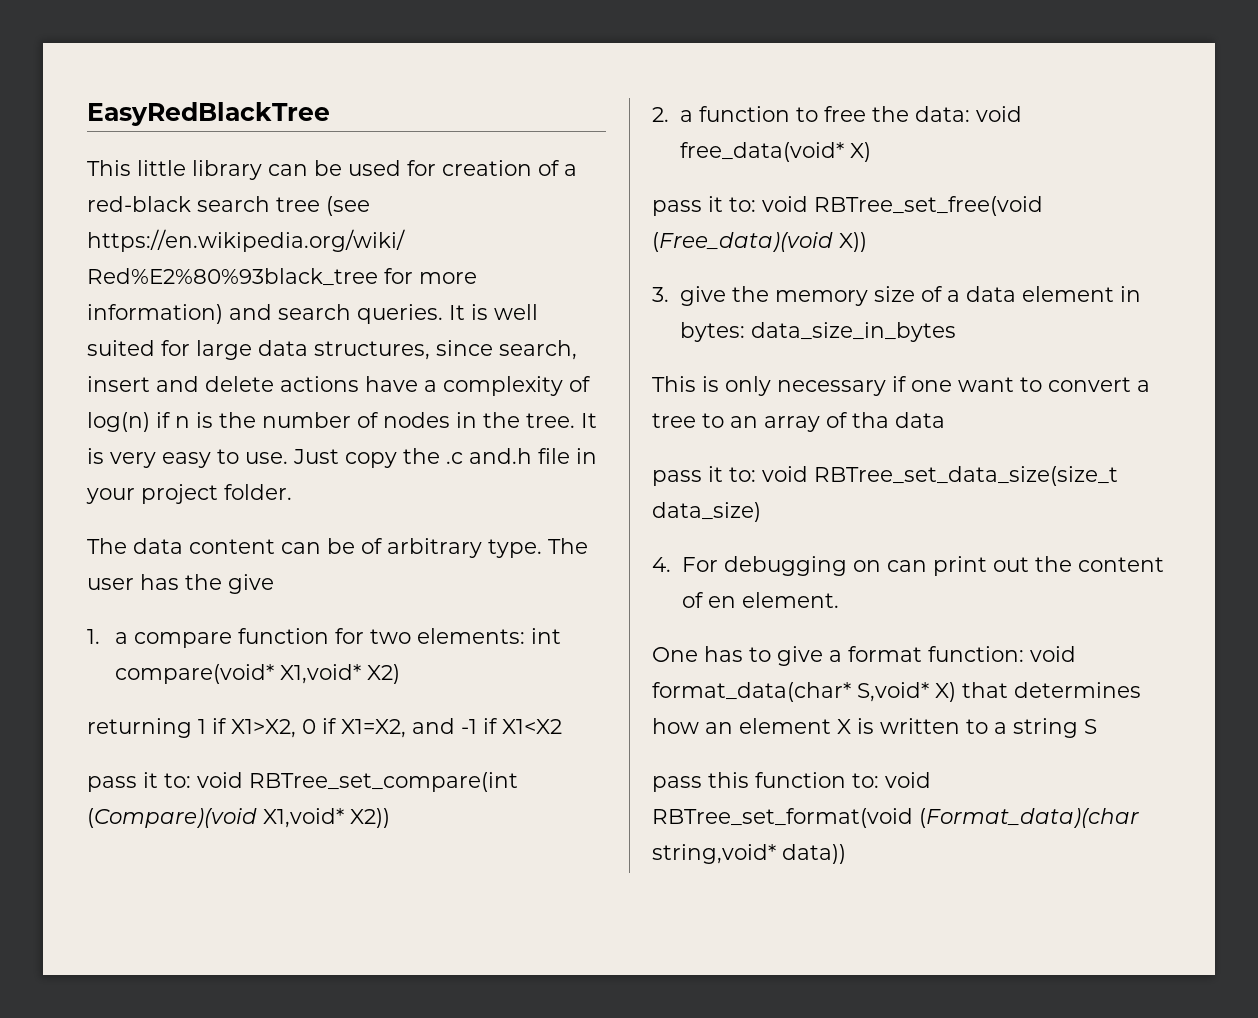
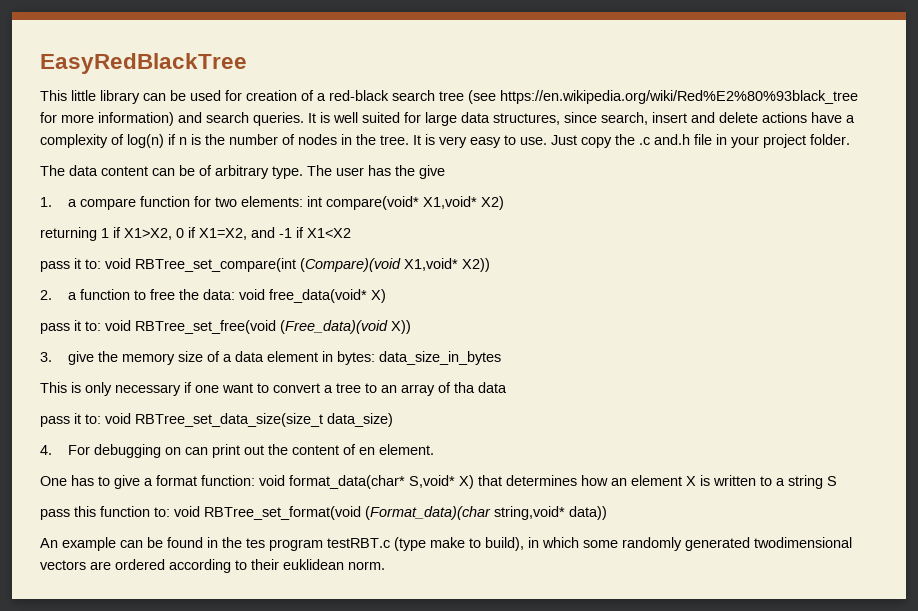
(846, 854) none -> [40,537,852,551] [40,559,385,573] // An example can be found in the tes program testRBT.c (type make to build), in which some randomly generated twodimensional vectors are ordered according to their euklidean norm.

